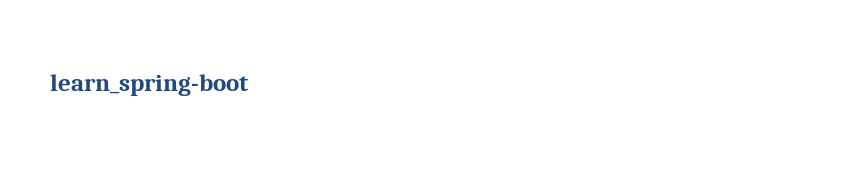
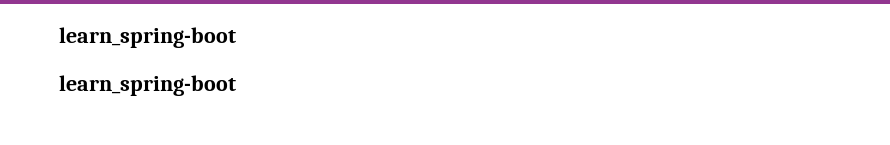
[50,74,249,96] learn_spring-boot -> [59,27,236,48] [59,75,236,96] learn_spring-boot // learn_spring-boot

